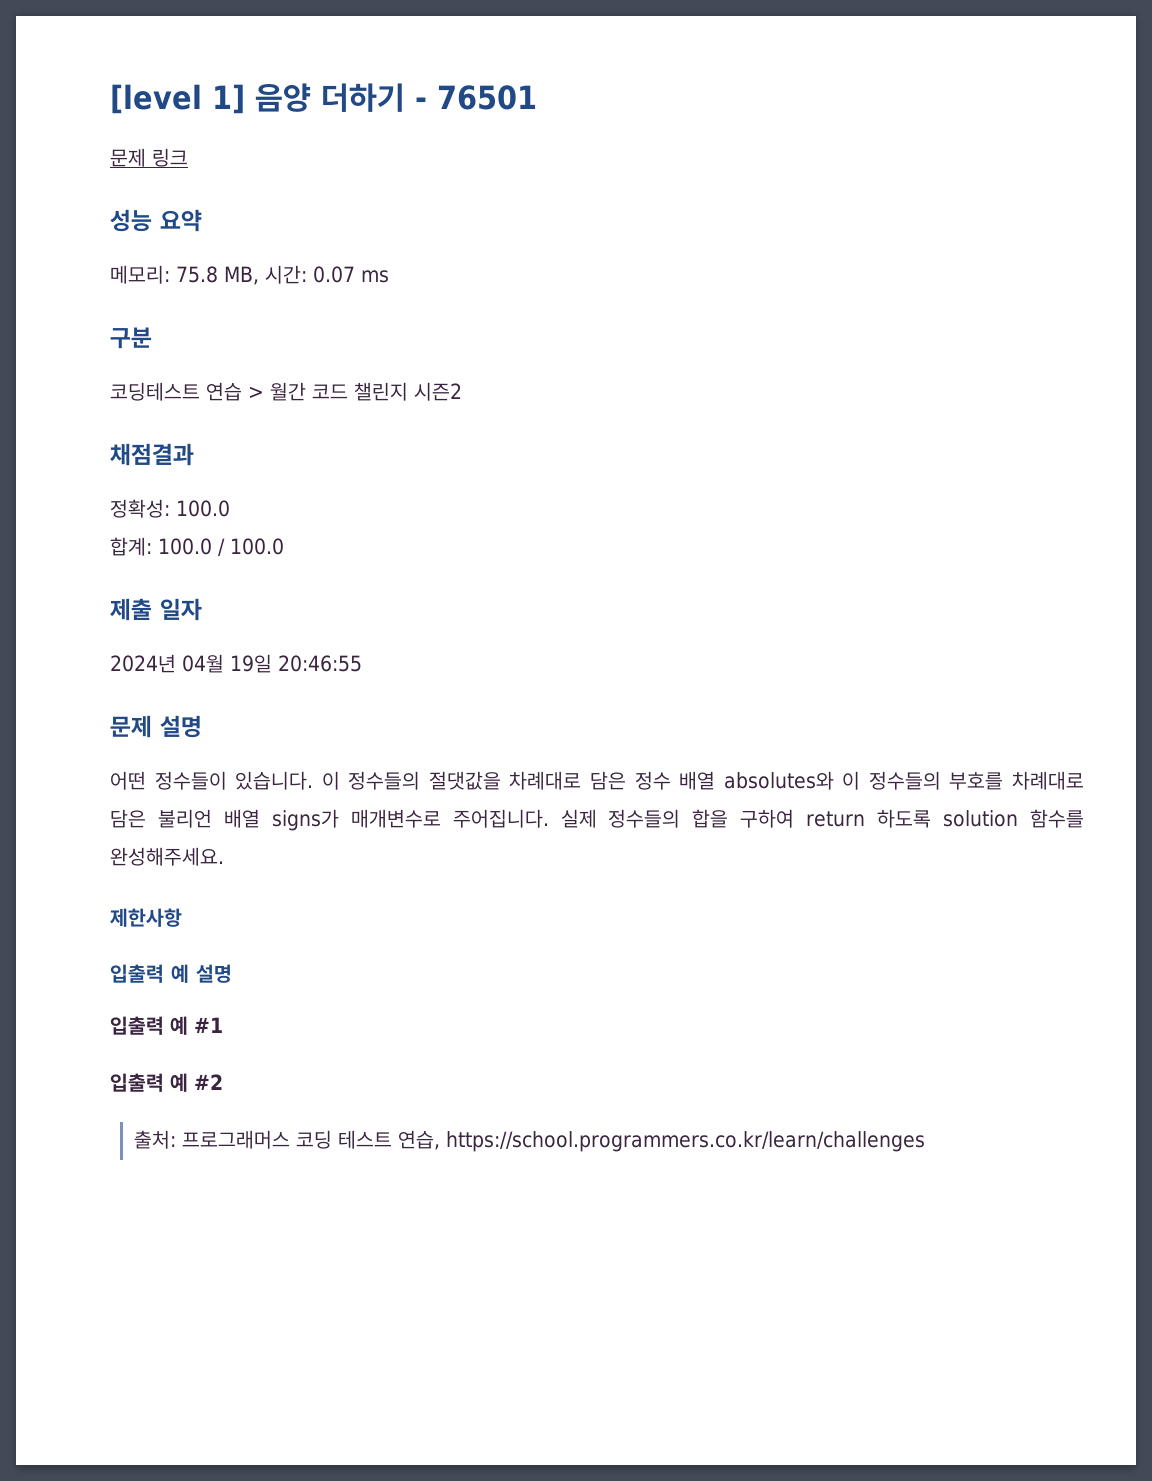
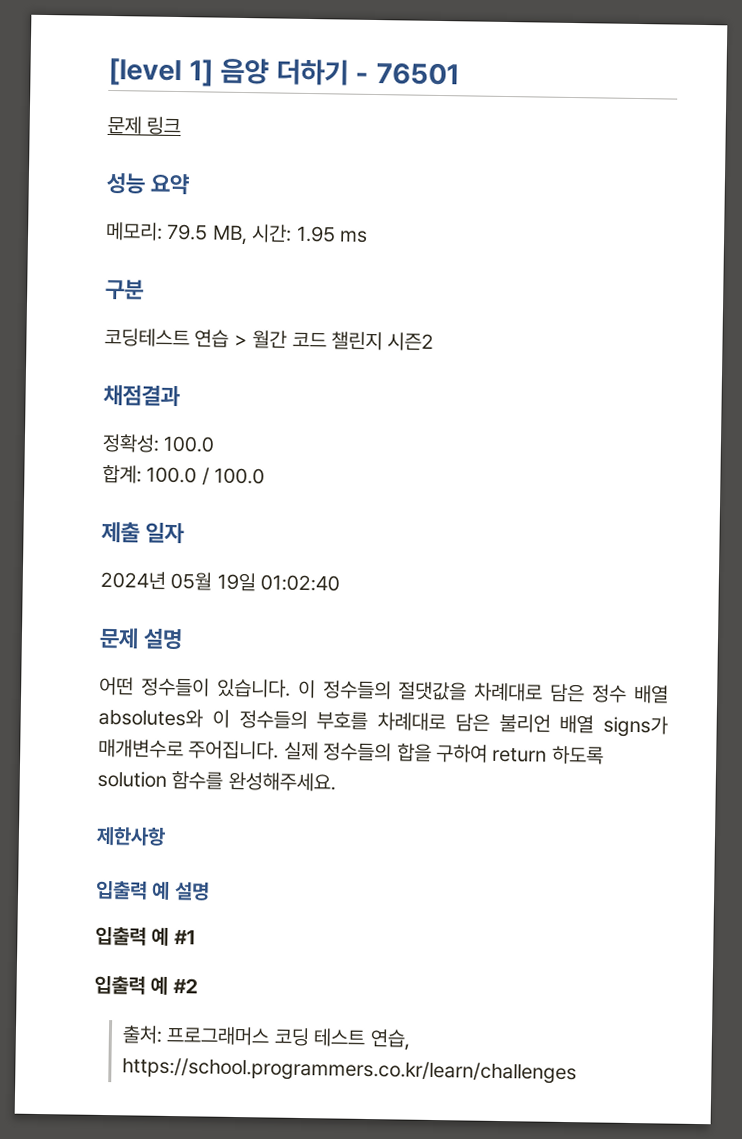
[176,266,218,283] 75.8 -> [166,223,209,241] 79.5
[313,266,355,283] 0.07 -> [295,225,336,243] 1.95
[182,654,362,673] 04월 19일 20:46:55 -> [170,571,341,592] 05월 19일 01:02:40

